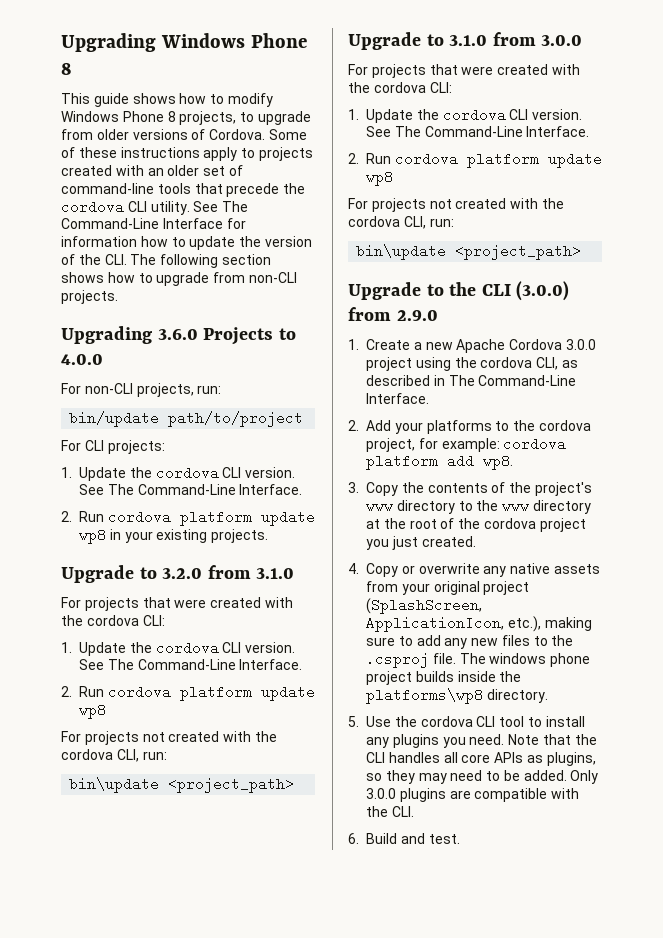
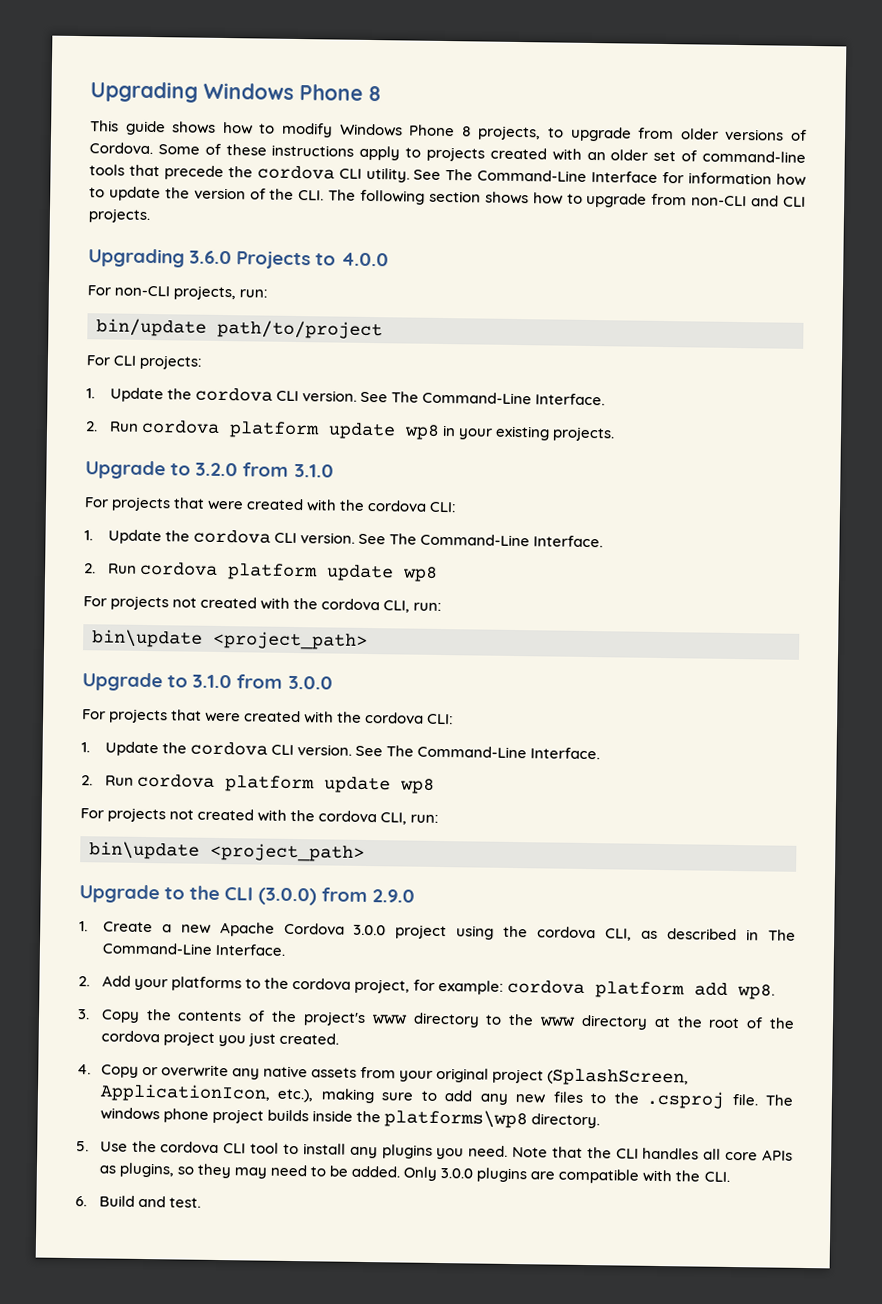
(297, 277) none -> [751,195,806,207] and CLI

